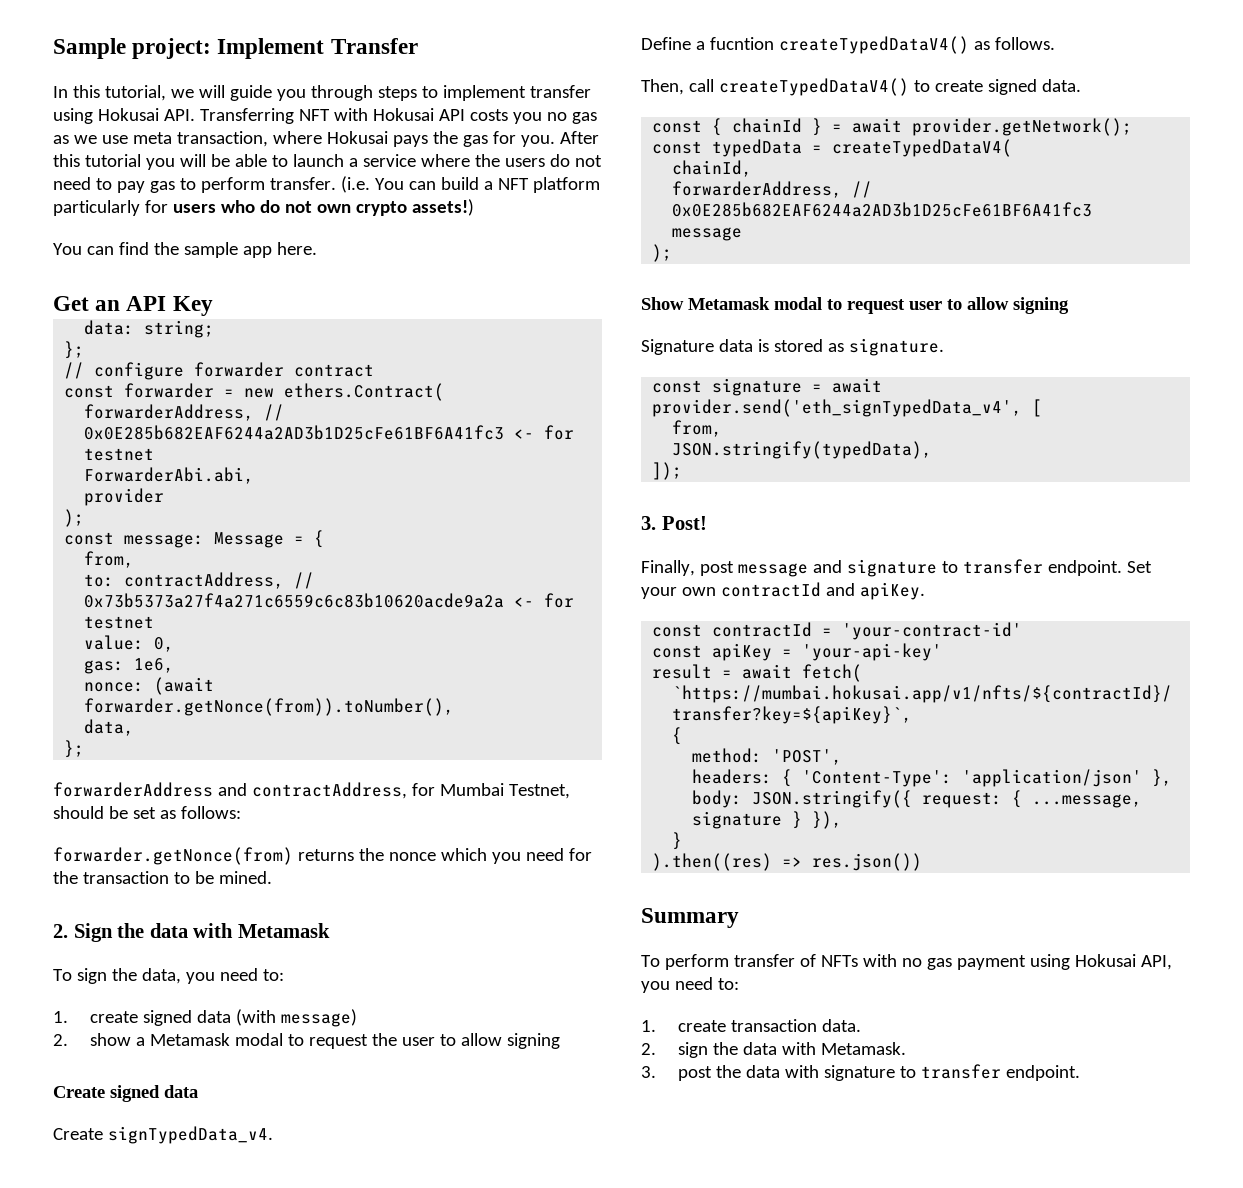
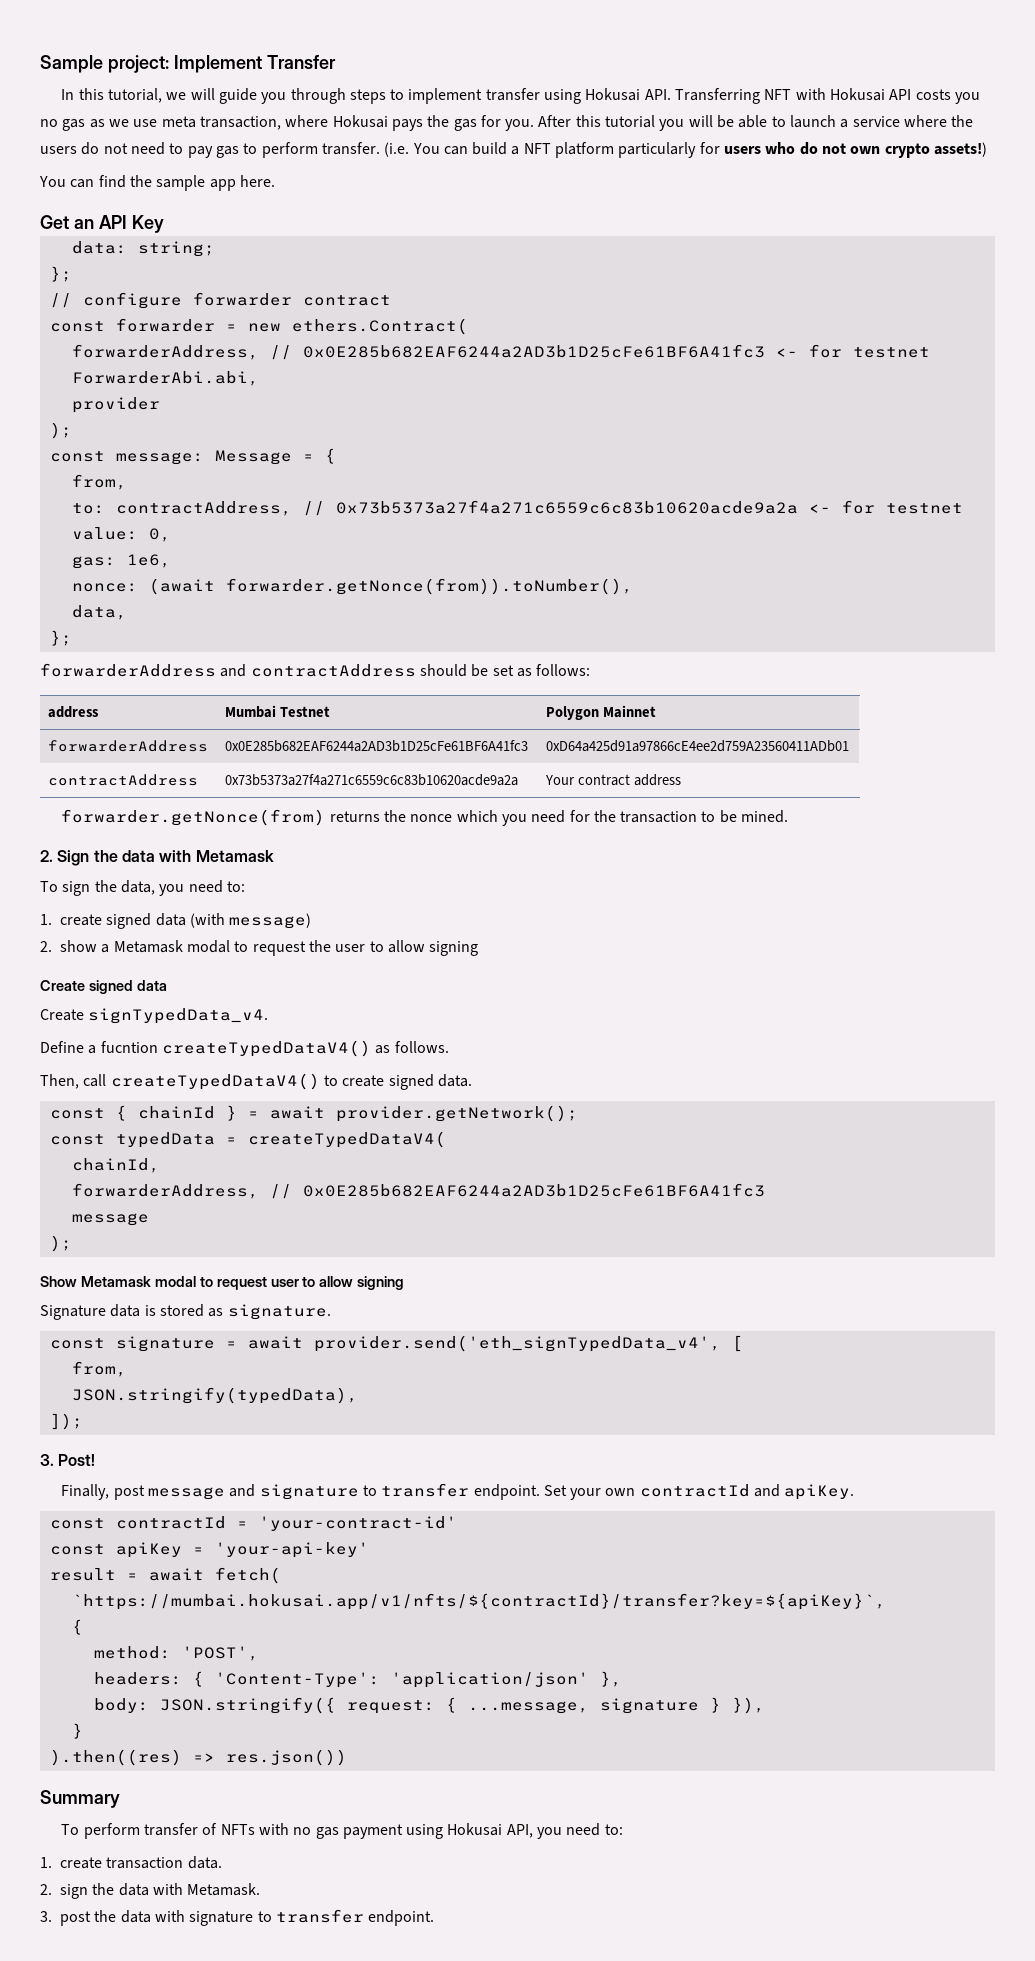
[251,782,570,799] contractAddress, for Mumbai Testnet, -> [250,664,416,677] contractAddress
(241, 812) none -> [48,706,100,718] [225,705,331,718] [546,705,657,720] [48,740,209,752] [225,740,529,752] [546,740,850,752] [48,774,199,786] [225,774,519,786] [545,774,682,786] // address | Mumbai Testnet | Polygon Mainnet // forwarderAddress | 0x0E285b682EAF6244a2AD3b1D25cFe61BF6A41fc3 | 0xD64a425d91a97866cE4ee2d759A23560411ADb01 // contractAddress | 0x73b5373a27f4a271c6559c6c83b10620acde9a2a | Your contract address

